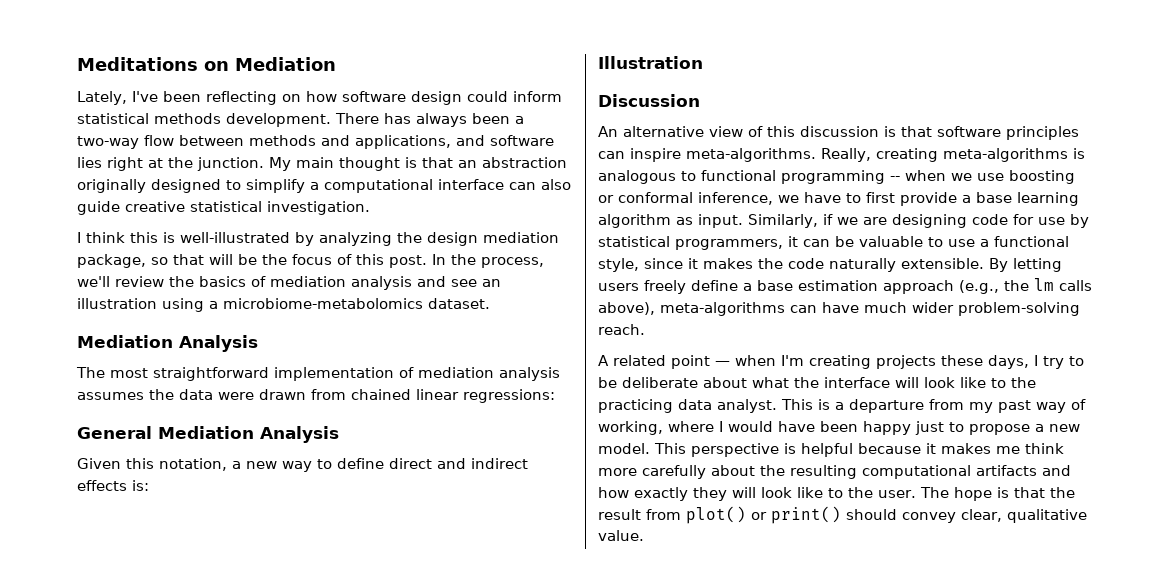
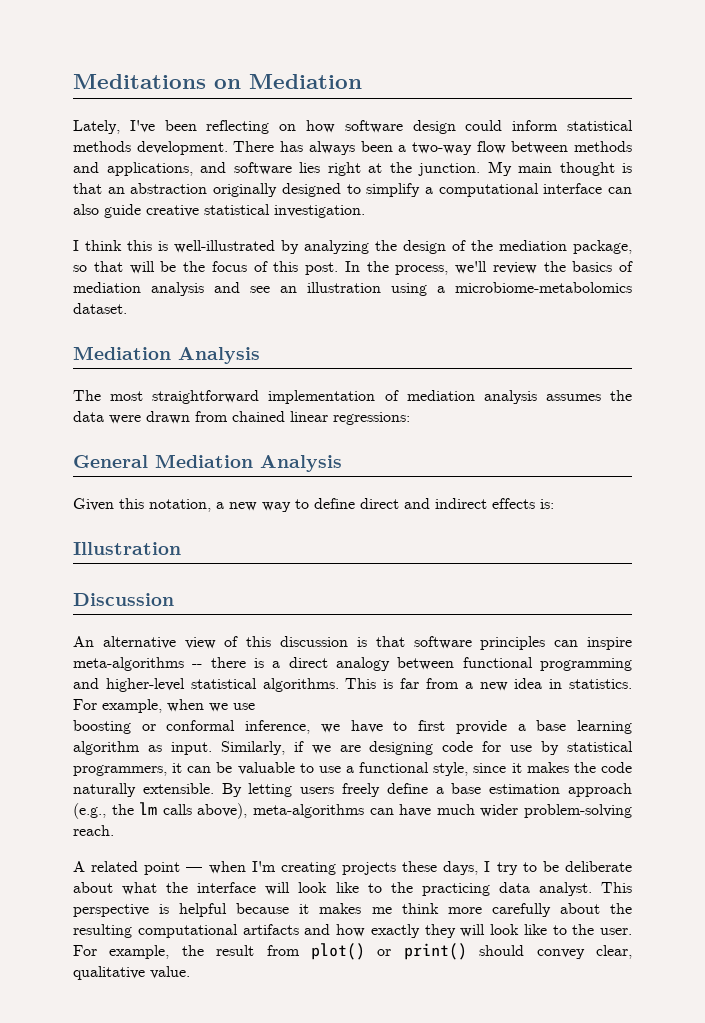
(478, 239) none -> [452,240,493,251] of the
[686,148,1085,162] [598,170,900,184] meta-algorithms. Really, creating meta-algorithms is analogous to functional programming -- -> [73,657,632,671] [73,678,632,692] [73,699,162,713] meta-algorithms -- there is a direct analogy between functional programming and higher-level statistical algorithms. This is far from a new idea in statistics. For example,
(1004, 177) none -> (255, 706) //
[818,399,1086,413] [598,421,1080,435] [598,443,686,454] is a departure from my past way of working, where I would have been happy just to propose a new model. This -> (632, 887) none
[919,487,1045,501] The hope is that -> [73,945,170,959] For example,

